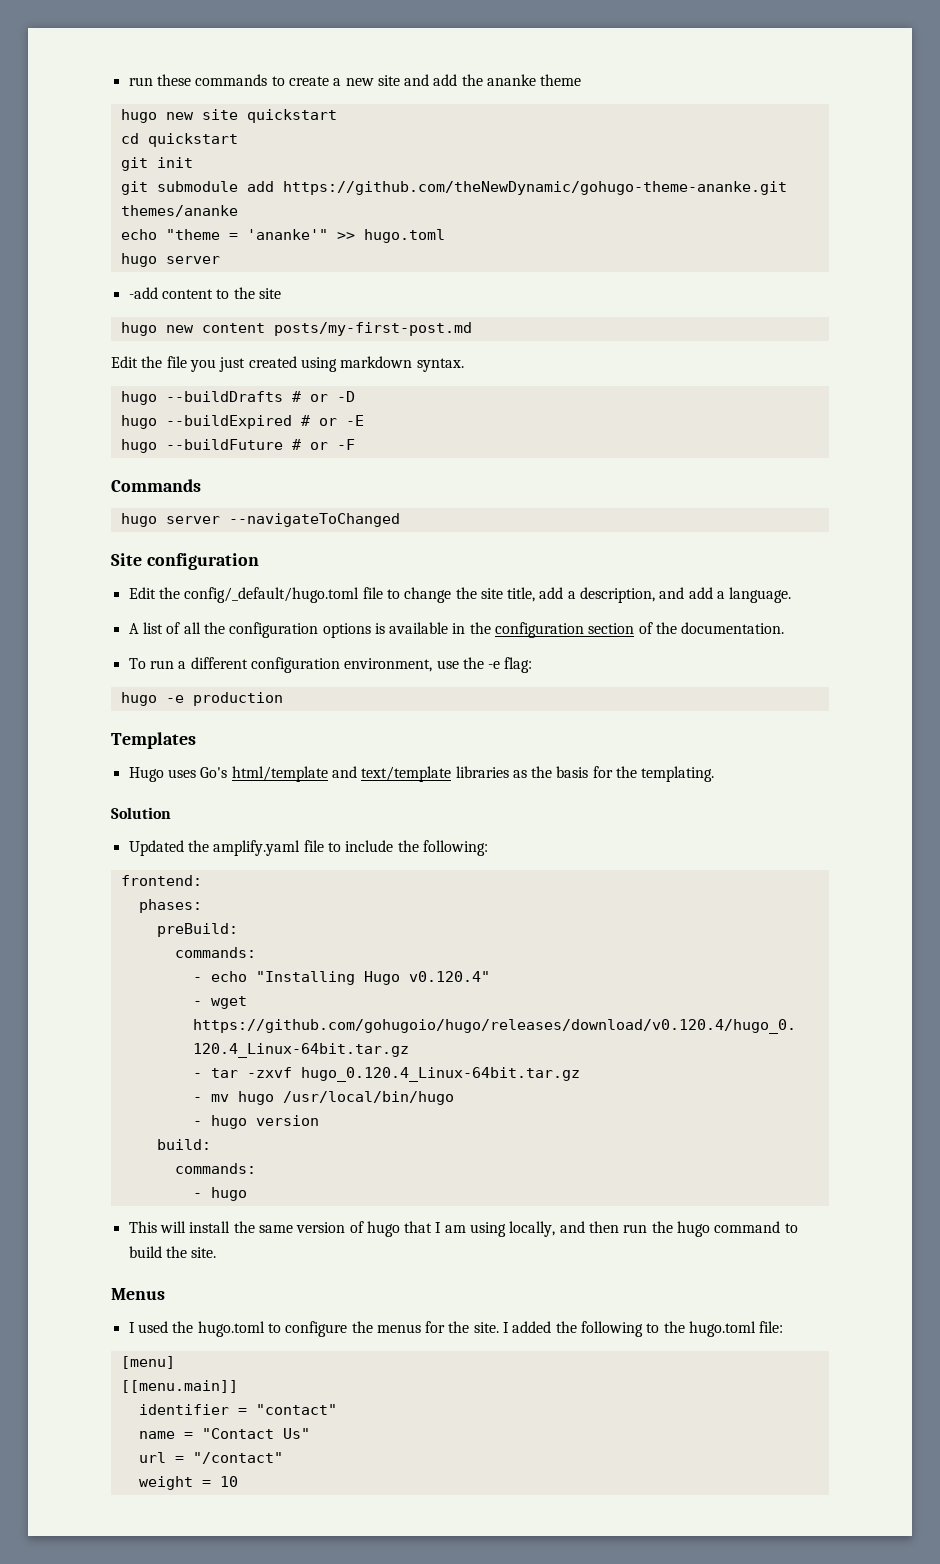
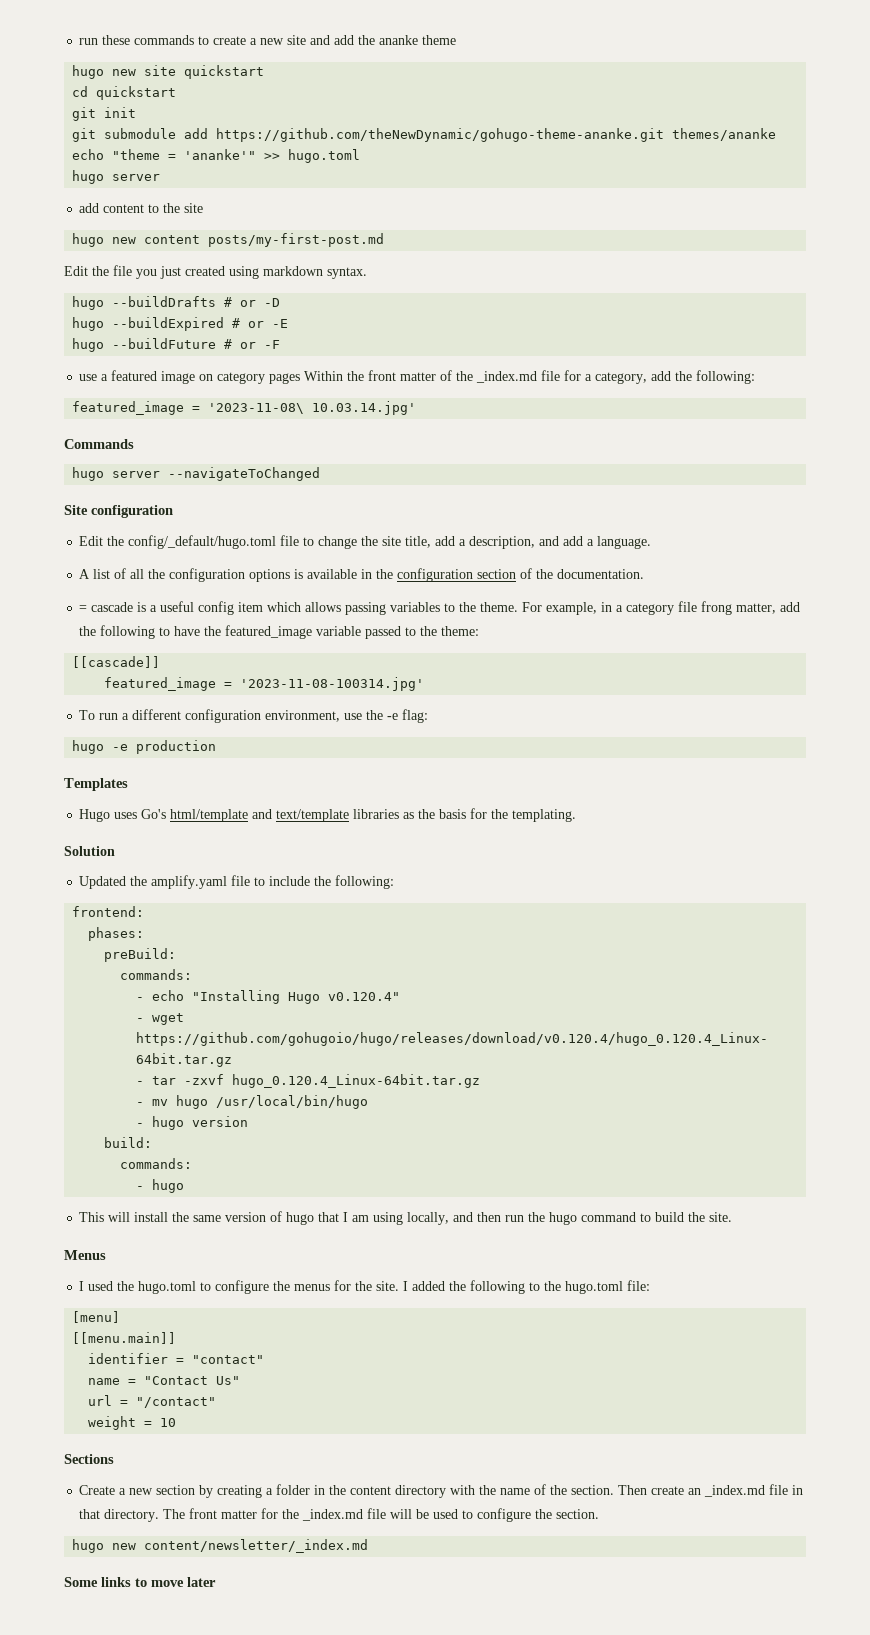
[128,287,158,299] -add -> [79,203,100,213] add
(355, 444) none -> [79,370,756,384] [72,401,417,415] // use a featured image on category pages Within the front matter of the _index.md file for a category, add the following: // featured_image = '2023-11-08\ 10.03.14.jpg'
(785, 628) none -> [79,601,801,615] [79,625,480,639] [72,656,161,668] [104,677,425,691] // = cascade is a useful config item which allows passing variables to the theme. For example, in a category file frong matter, add the following to have the featured_image variable passed to the theme: // [[cascade]] // featured_image = '2023-11-08-100314.jpg'
(238, 1481) none -> [64,1454,114,1464] [79,1484,804,1498] [79,1508,600,1522] [72,1539,369,1553] [64,1577,216,1587] // Sections // Create a new section by creating a folder in the content directory with the name of the section. Then create an _index.md file in that directory. The front matter for the _index.md file will be used to configure the section. // hugo new content/newsletter/_index.md // Some links to move later

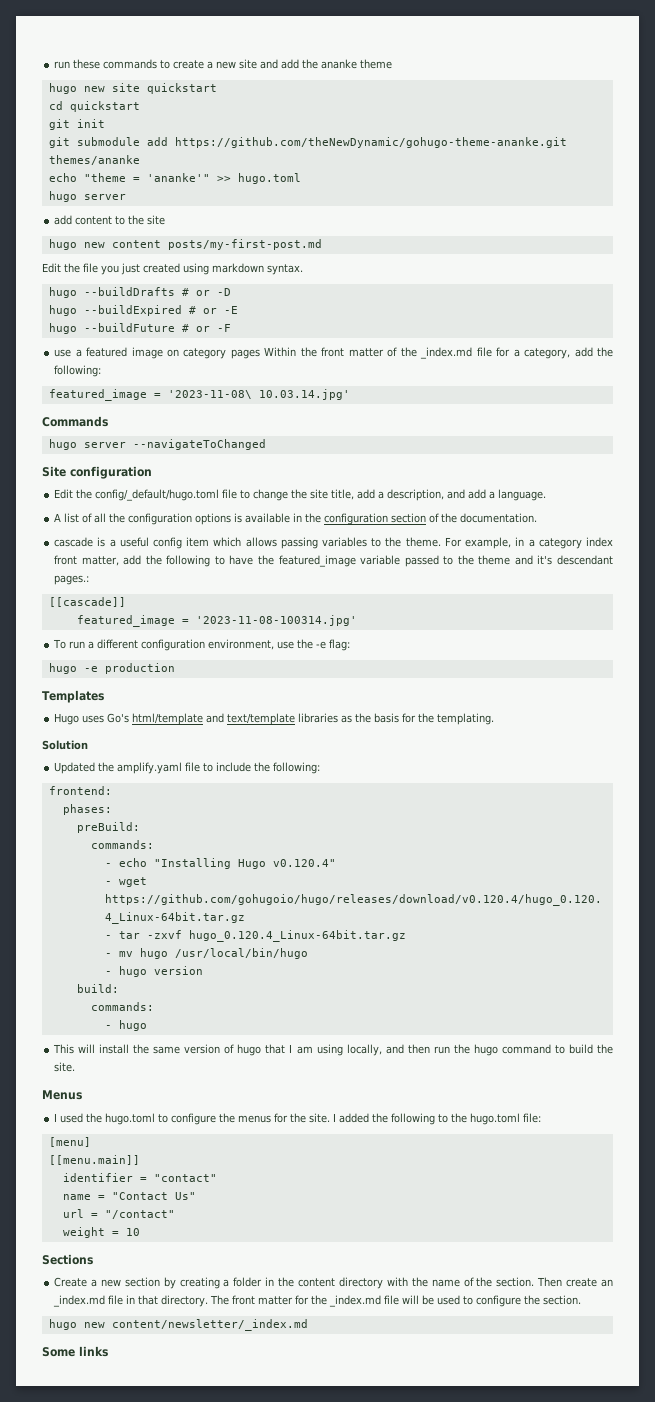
[79,605,88,612] = -> (538, 518) none
[678,601,733,615] file frong -> [585,537,613,547] [54,555,78,565] index front
[441,626,480,636] theme: -> [478,555,613,565] [54,575,90,585] theme and it's descendant pages.:
[135,1577,216,1587] to move later -> (108, 1351) none

